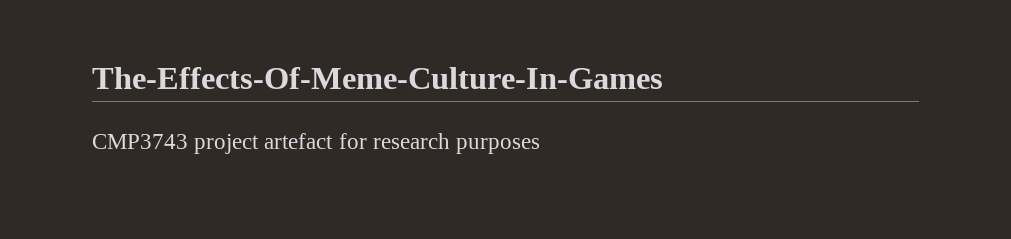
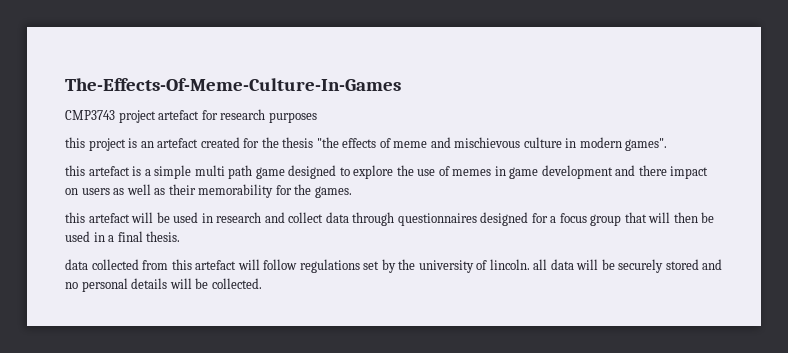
(541, 146) none -> [65,137,668,151] [65,165,709,179] [65,184,352,198] [65,212,715,226] [65,231,181,242] [65,259,723,273] [65,278,262,292] // this project is an artefact created for the thesis "the effects of meme and mischievous culture in modern games". // this artefact is a simple multi path game designed to explore the use of memes in game development and there impact on users as well as their memorability for the games. // this artefact will be used in research and collect data through questionnaires designed for a focus group that will then be used in a final thesis. // data collected from this artefact will follow regulations set by the university of lincoln. all data will be securely stored and no personal details will be collected.

